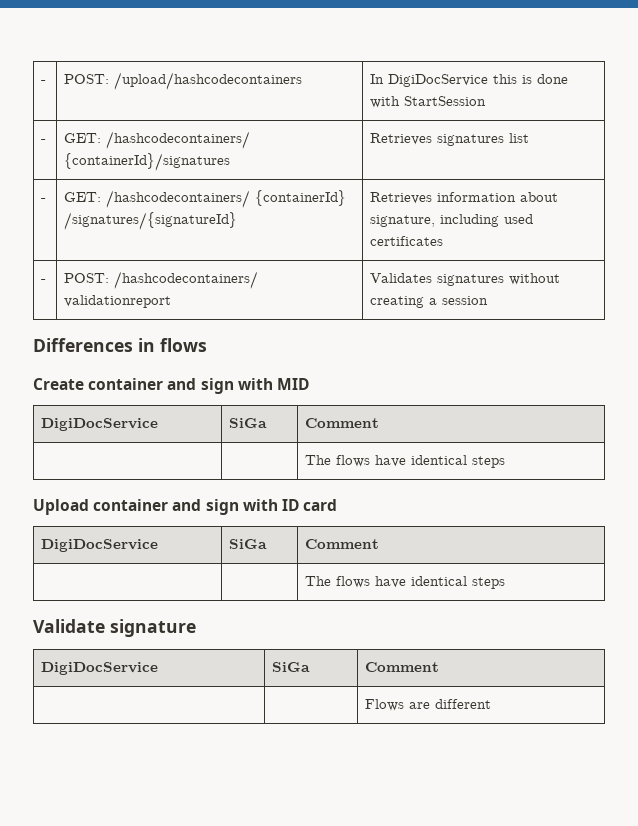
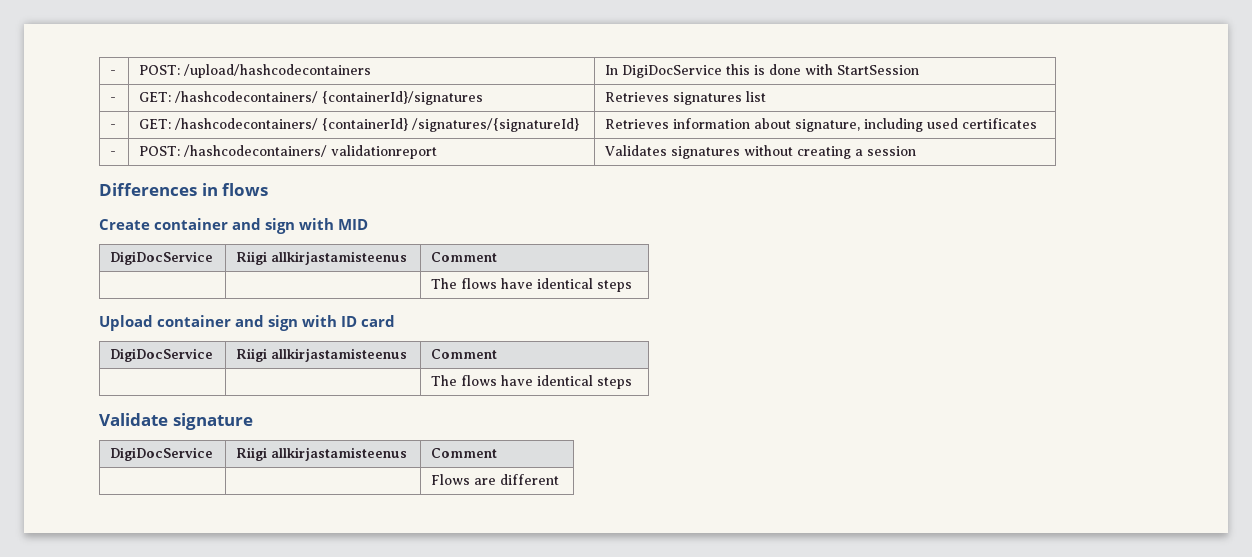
[228,418,267,428] SiGa -> [236,251,408,265] Riigi allkirjastamisteenus
[228,539,267,549] SiGa -> [236,348,408,362] Riigi allkirjastamisteenus
[271,662,310,672] SiGa -> [236,447,408,461] Riigi allkirjastamisteenus

